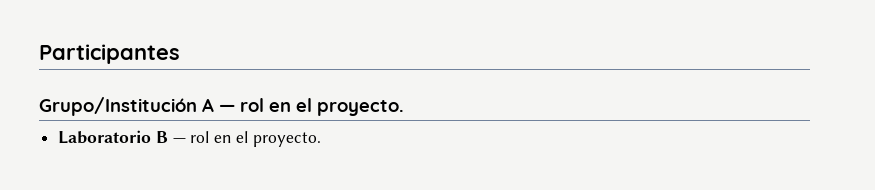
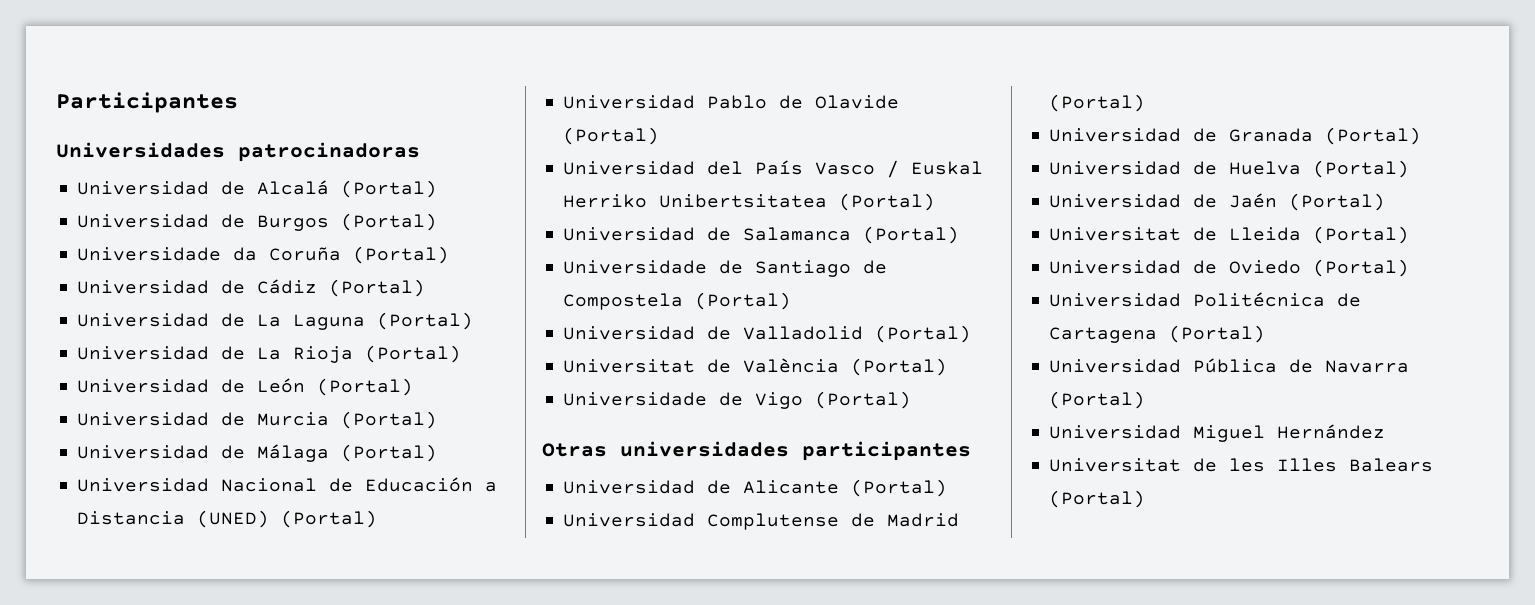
[39,97,404,116] [58,130,321,147] Grupo/Institución A — rol en el proyecto. // Laboratorio B — rol en el proyecto. -> [56,142,420,162] [77,180,438,198] [77,213,438,231] [77,246,450,264] [77,279,426,297] [77,312,474,330] [77,345,462,363] [77,378,414,396] [77,411,438,429] [77,444,438,462] [77,477,498,492] [77,510,378,528] [563,95,900,109] [563,127,660,145] [563,160,984,178] [563,193,936,211] [563,226,960,244] [563,260,888,277] [563,292,792,310] [563,325,972,343] [563,358,948,376] [563,391,912,409] [542,441,971,461] [563,479,948,497] [563,513,960,530] [1049,94,1146,112] [1049,127,1422,145] [1049,160,1410,178] [1049,193,1386,211] [1049,226,1410,244] [1049,259,1410,277] [1049,292,1362,307] [1049,325,1266,343] [1049,358,1410,373] [1049,391,1146,409] [1049,424,1386,442] [1049,458,1434,472] [1049,490,1146,508] Universidades patrocinadoras // Universidad de Alcalá (Portal) // Universidad de Burgos (Portal) // Universidade da Coruña (Portal) // Universidad de Cádiz (Portal) // Universidad de La Laguna (Portal) // Universidad de La Rioja (Portal) // Universidad de León (Portal) // Universidad de Murcia (Portal) // Universidad de Málaga (Portal) // Universidad Nacional de Educación a Distancia (UNED) (Portal) // Universidad Pablo de Olavide (Portal) // Universidad del País Vasco / Euskal Herriko Unibertsitatea (Portal) // Universidad de Salamanca (Portal) // Universidade de Santiago de Compostela (Portal) // Universidad de Valladolid (Portal) // Universitat de València (Portal) // Universidade de Vigo (Portal) // Otras universidades participantes // Universidad de Alicante (Portal) // Universidad Complutense de Madrid (Portal) // Universidad de Granada (Portal) // Universidad de Huelva (Portal) // Universidad de Jaén (Portal) // Universitat de Lleida (Portal) // Universidad de Oviedo (Portal) // Universidad Politécnica de Cartagena (Portal) // Universidad Pública de Navarra (Portal) // Universidad Miguel Hernández // Universitat de les Illes Balears (Portal)

